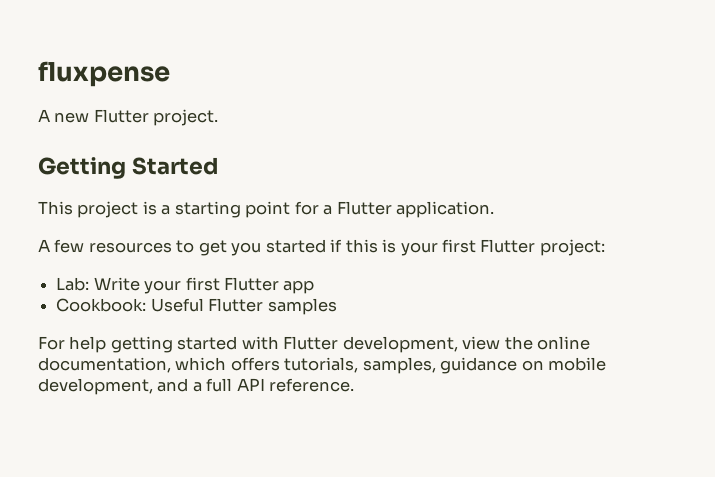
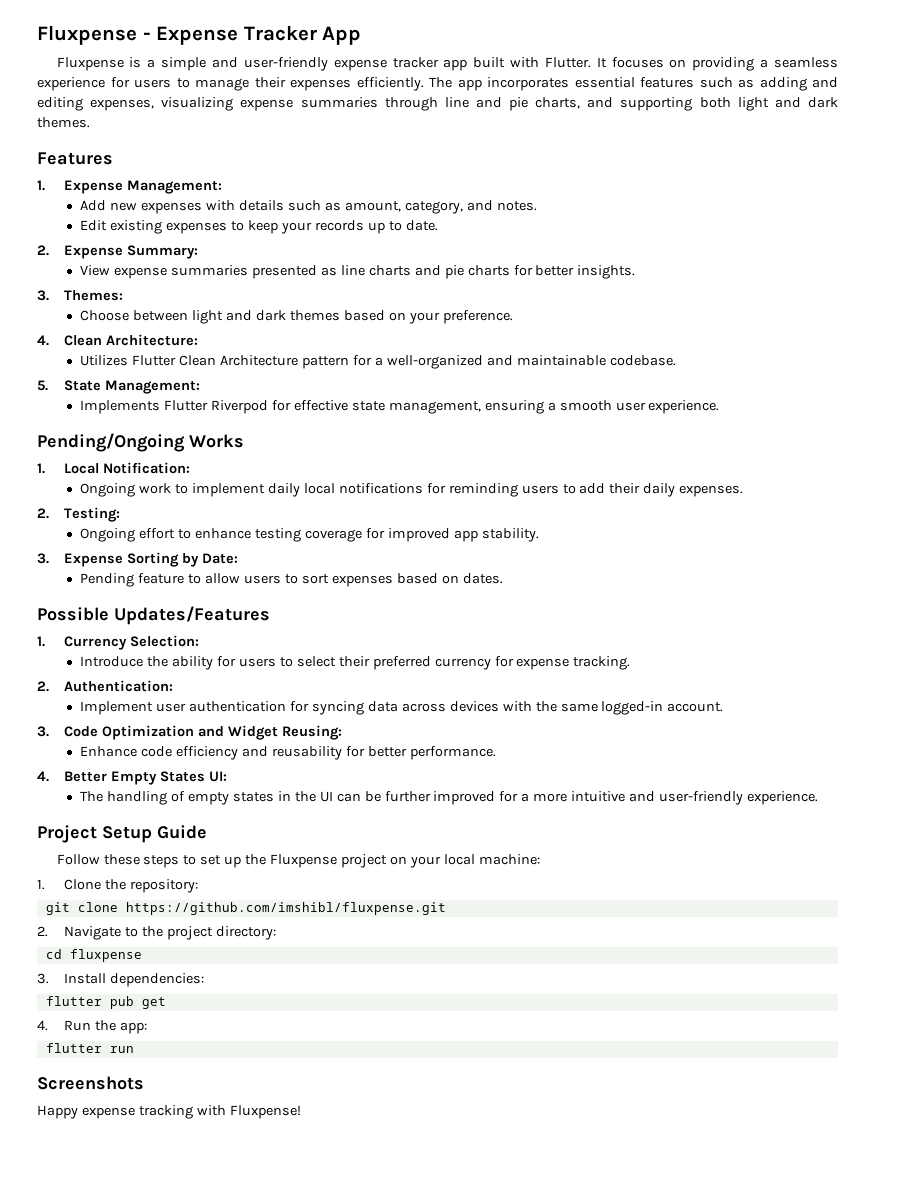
[38,61,170,87] [38,109,219,126] [38,157,218,179] [38,201,495,218] [38,239,605,256] [56,277,315,294] [56,298,337,315] [38,336,591,353] [38,357,607,374] [38,378,355,395] fluxpense // A new Flutter project. // Getting Started // This project is a starting point for a Flutter application. // A few resources to get you started if this is your first Flutter project: // Lab: Write your first Flutter app // Cookbook: Useful Flutter samples // For help getting started with Flutter development, view the online documentation, which offers tutorials, samples, guidance on mobile development, and a full API reference. -> [37,25,362,45] [56,57,838,71] [37,77,838,91] [37,97,838,111] [37,117,90,128] [37,152,113,165] [37,180,223,194] [80,200,537,214] [80,220,438,234] [37,245,199,259] [80,265,636,279] [37,290,124,301] [80,310,513,324] [37,334,199,346] [80,355,676,369] [37,380,201,394] [80,400,720,414] [37,433,244,452] [37,462,191,474] [80,483,744,497] [37,507,121,522] [80,528,539,542] [37,552,239,567] [80,573,503,587] [37,606,270,625] [37,635,200,650] [80,656,631,670] [37,680,174,692] [80,701,724,715] [37,725,343,740] [80,746,496,760] [37,771,228,785] [80,791,818,805] [37,825,207,843] [56,854,540,868] [37,879,199,893] [45,902,446,915] [37,926,277,940] [45,949,142,962] [37,973,205,987] [45,996,166,1009] [37,1020,148,1034] [45,1043,134,1053] [37,1076,144,1090] [37,1105,301,1119] Fluxpense - Expense Tracker App // Fluxpense is a simple and user-friendly expense tracker app built with Flutter. It focuses on providing a seamless experience for users to manage their expenses efficiently. The app incorporates essential features such as adding and editing expenses, visualizing expense summaries through line and pie charts, and supporting both light and dark themes. // Features // 1. Expense Management: // Add new expenses with details such as amount, category, and notes. // Edit existing expenses to keep your records up to date. // 2. Expense Summary: // View expense summaries presented as line charts and pie charts for better insights. // 3. Themes: // Choose between light and dark themes based on your preference. // 4. Clean Architecture: // Utilizes Flutter Clean Architecture pattern for a well-organized and maintainable codebase. // 5. State Management: // Implements Flutter Riverpod for effective state management, ensuring a smooth user experience. // Pending/Ongoing Works // 1. Local Notification: // Ongoing work to implement daily local notifications for reminding users to add their daily expenses. // 2. Testing: // Ongoing effort to enhance testing coverage for improved app stability. // 3. Expense Sorting by Date: // Pending feature to allow users to sort expenses based on dates. // Possible Updates/Features // 1. Currency Selection: // Introduce the ability for users to select their preferred currency for expense tracking. // 2. Authentication: // Implement user authentication for syncing data across devices with the same logged-in account. // 3. Code Optimization and Widget Reusing: // Enhance code efficiency and reusability for better performance. // 4. Better Empty States UI: // The handling of empty states in the UI can be further improved for a more intuitive and user-friendly experience. // Project Setup Guide // Follow these steps to set up the Fluxpense project on your local machine: // 1. Clone the repository: // git clone https://github.com/imshibl/fluxpense.git // 2. Navigate to the project directory: // cd fluxpense // 3. Install dependencies: // flutter pub get // 4. Run the app: // flutter run // Screenshots // Happy expense tracking with Fluxpense!

